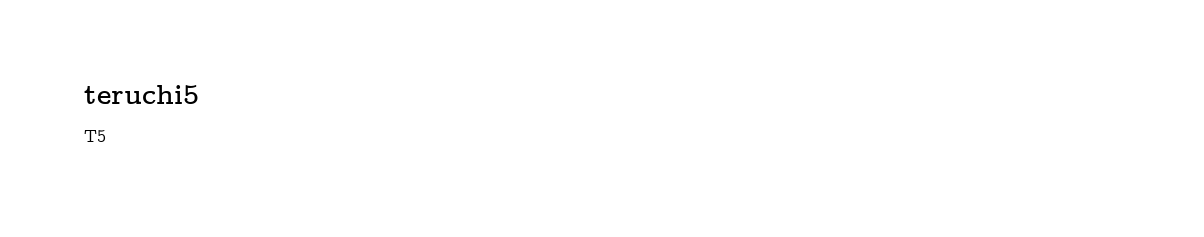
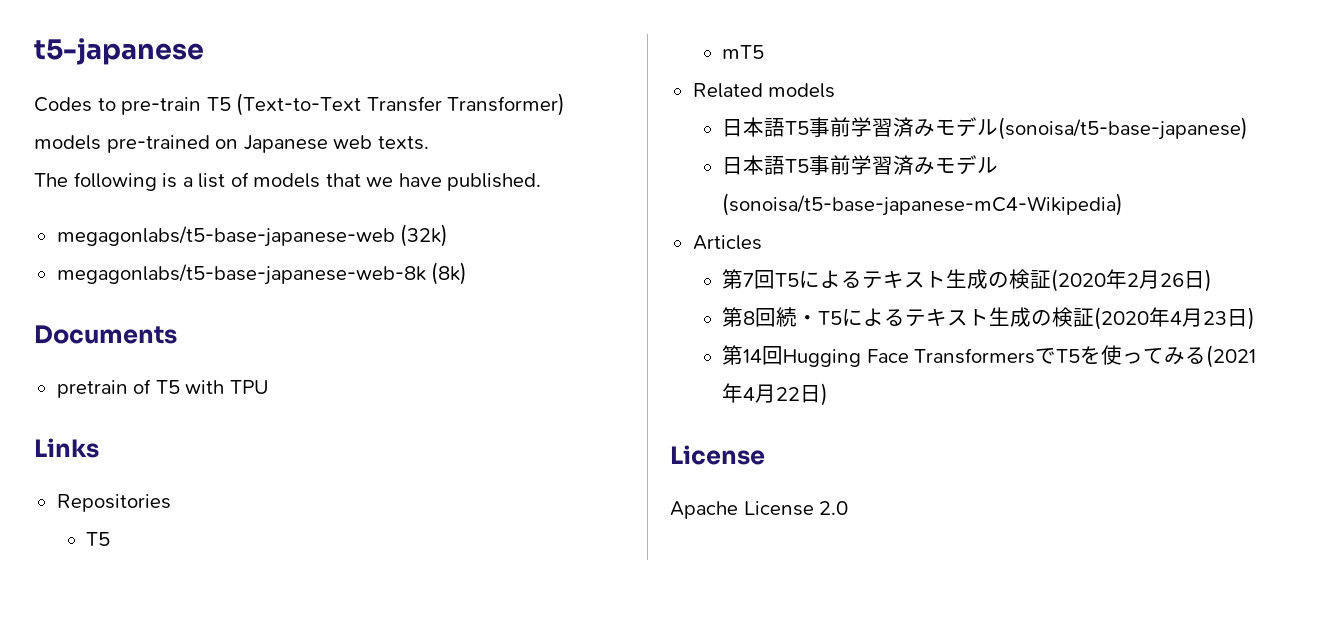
[84,85,199,104] [84,130,106,142] teruchi5 // T5 -> [34,38,204,65] [34,93,566,116] [34,135,429,153] [34,172,542,191] [56,224,449,247] [56,262,468,285] [34,325,177,344] [56,379,269,398] [34,438,99,458] [56,494,171,512] [86,532,111,546] [722,45,765,59] [692,83,836,98] [722,117,1249,140] [722,155,999,175] [722,193,1124,216] [692,235,762,250] [722,269,1213,292] [722,307,1256,330] [722,345,1257,368] [722,383,829,406] [670,445,765,465] [670,501,849,519] t5-japanese // Codes to pre-train T5 (Text-to-Text Transfer Transformer) models pre-trained on Japanese web texts. // The following is a list of models that we have published. // megagonlabs/t5-base-japanese-web (32k) // megagonlabs/t5-base-japanese-web-8k (8k) // Documents // pretrain of T5 with TPU // Links // Repositories // T5 // mT5 // Related models // 日本語T5事前学習済みモデル(sonoisa/t5-base-japanese) // 日本語T5事前学習済みモデル(sonoisa/t5-base-japanese-mC4-Wikipedia) // Articles // 第7回T5によるテキスト生成の検証(2020年2月26日) // 第8回続・T5によるテキスト生成の検証(2020年4月23日) // 第14回Hugging Face TransformersでT5を使ってみる(2021年4月22日) // License // Apache License 2.0

